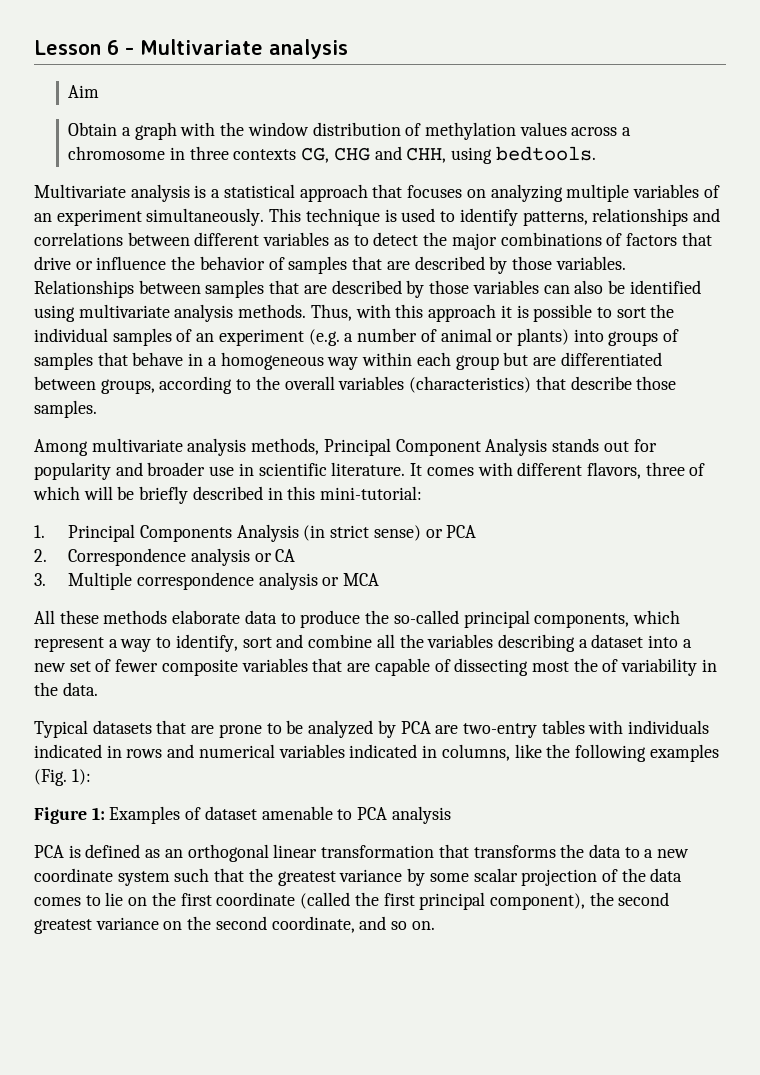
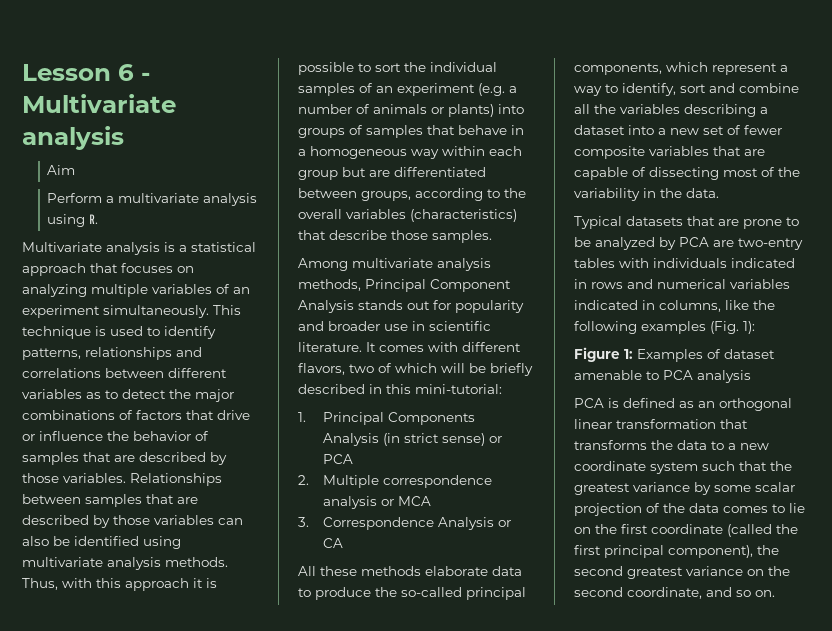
[68,122,632,140] [68,146,596,164] Obtain a graph with the window distribution of methylation values across a chromosome in three contexts CG, CHG and CHH, using bedtools. -> [47,193,258,206] [47,214,99,227] Perform a multivariate analysis using R.
[440,328,492,342] animal -> [373,104,427,114] animals
[645,462,685,476] three -> [349,364,374,373] two
[68,548,296,566] [34,573,46,586] Correspondence analysis or CA // 3. -> (309, 480) none
(380, 579) none -> [298,517,512,530] [323,538,344,548] // 3. Correspondence Analysis or CA
[573,658,619,672] the of -> [761,167,800,177] of the

